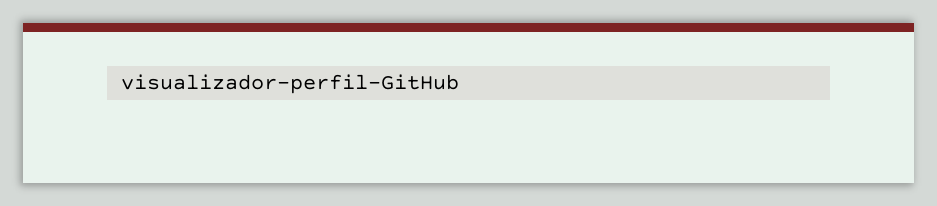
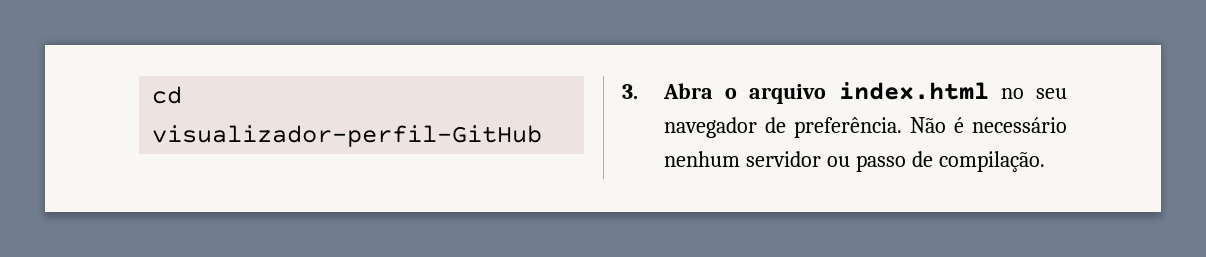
(120, 84) none -> [152,86,183,104] cd
(459, 84) none -> [622,82,1067,104] [664,117,1067,138] [664,151,1045,172] // 3. Abra o arquivo index.html no seu navegador de preferência. Não é necessário nenhum servidor ou passo de compilação.

